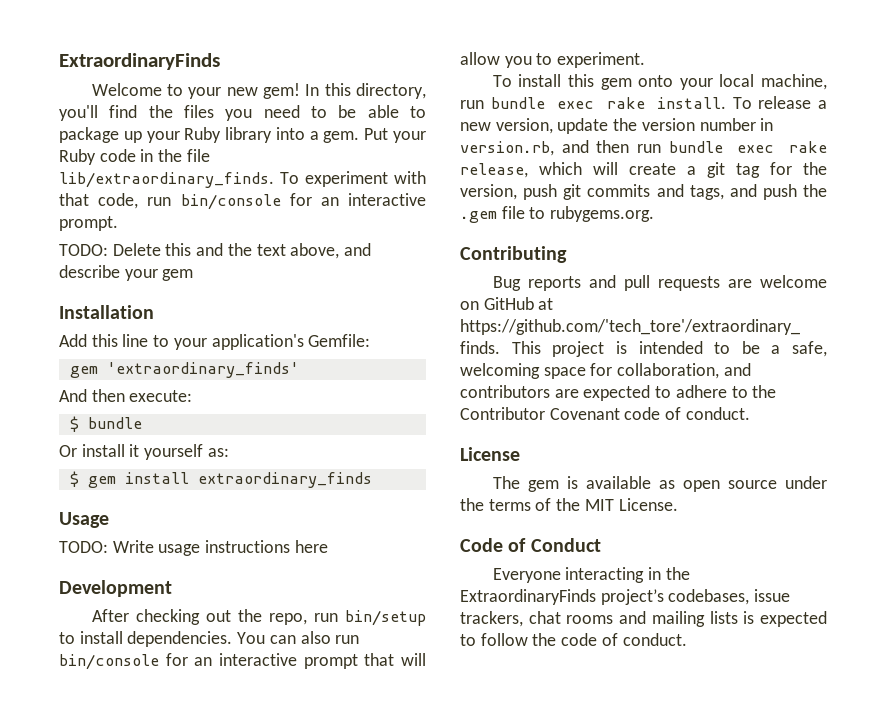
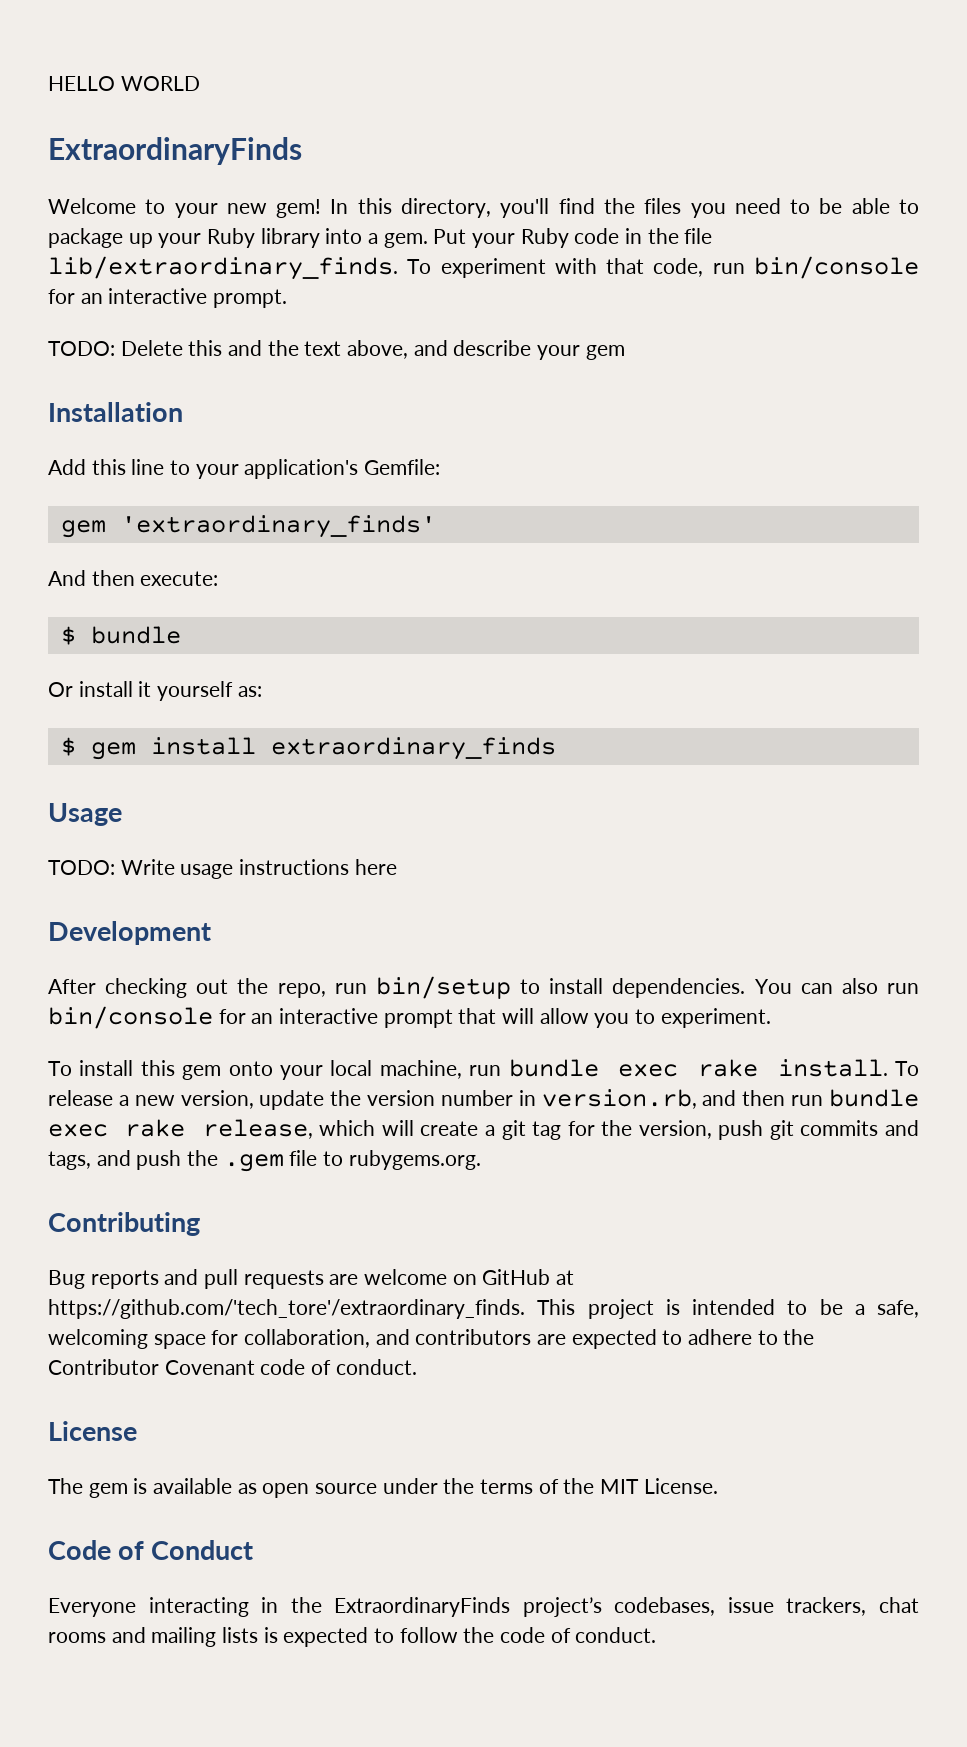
(59, 61) none -> [48,76,200,91] HELLO WORLD //

